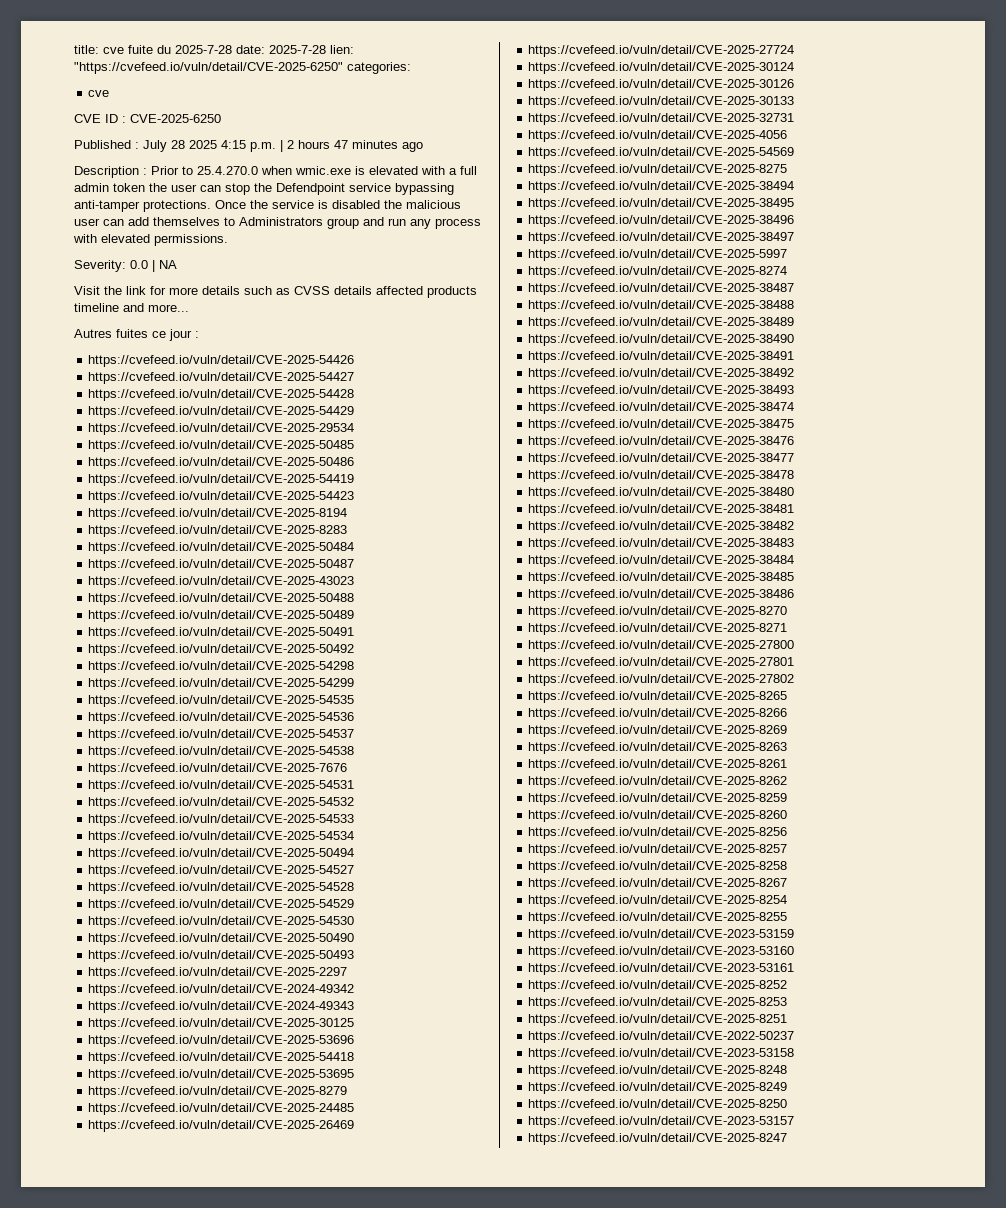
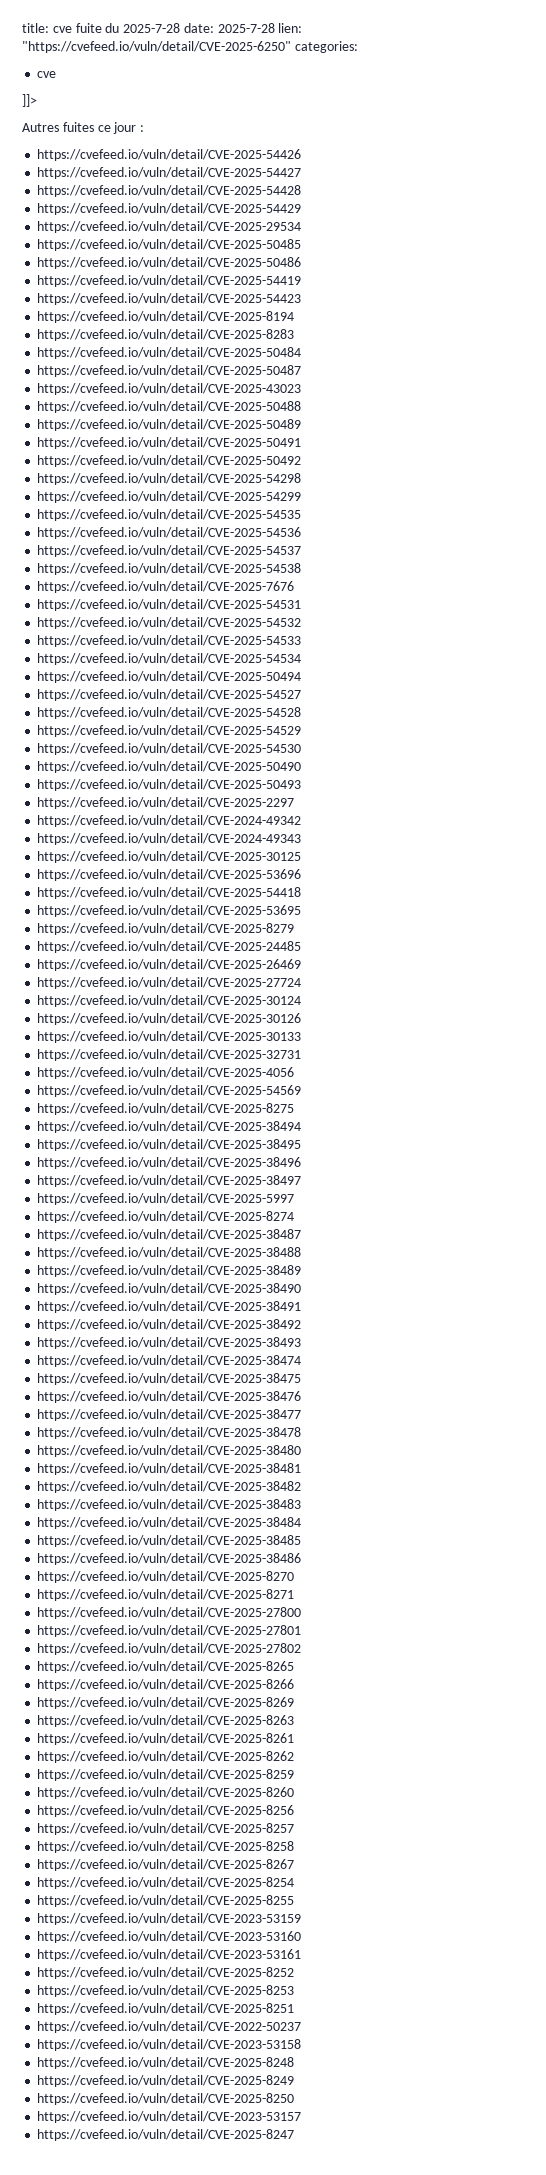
[74,114,221,123] [74,140,423,152] [74,166,477,178] [74,183,454,195] [74,200,461,212] [74,217,481,229] [73,234,228,246] [74,260,177,272] [74,286,477,298] [74,303,189,312] CVE ID : CVE-2025-6250 // Published : July 28 2025 4:15 p.m. | 2 hours 47 minutes ago // Description : Prior to 25.4.270.0 when wmic.exe is elevated with a full admin token the user can stop the Defendpoint service bypassing anti-tamper protections. Once the service is disabled the malicious user can add themselves to Administrators group and run any process with elevated permissions. // Severity: 0.0 | NA // Visit the link for more details such as CVSS details affected products timeline and more... -> [22,94,37,107] ]]>

